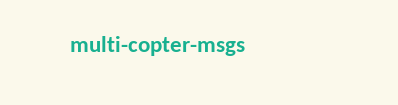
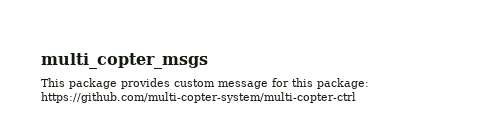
[70,36,245,56] multi-copter-msgs -> [41,53,208,69] [41,78,369,89] [41,92,356,103] multi_copter_msgs // This package provides custom message for this package: https://github.com/multi-copter-system/multi-copter-ctrl

